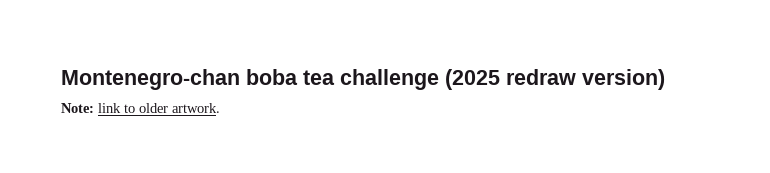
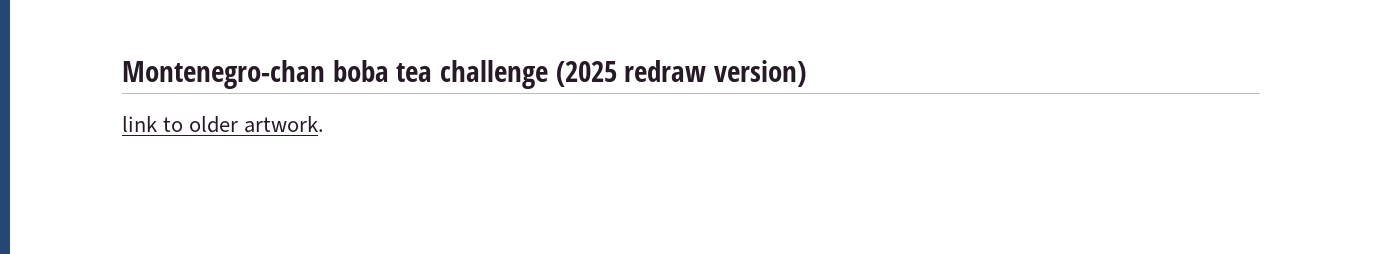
[61,103,94,113] Note: -> (807, 73) none

